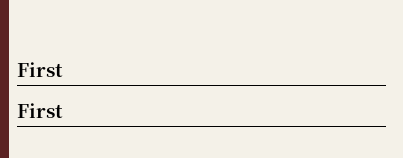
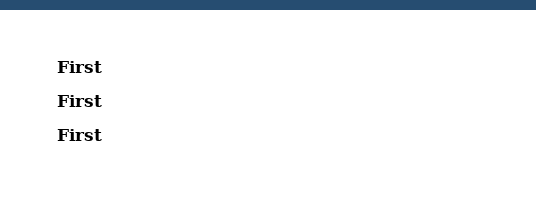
[17,62,63,77] [17,103,63,118] First // First -> [57,61,102,73] [57,95,102,107] [57,129,102,141] First // First // First

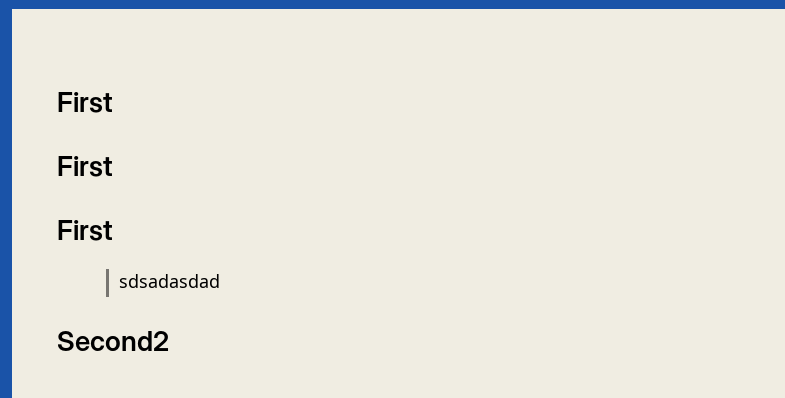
(102, 135) none -> [118,274,220,288] [57,331,169,351] // sdsadasdad // Second2

